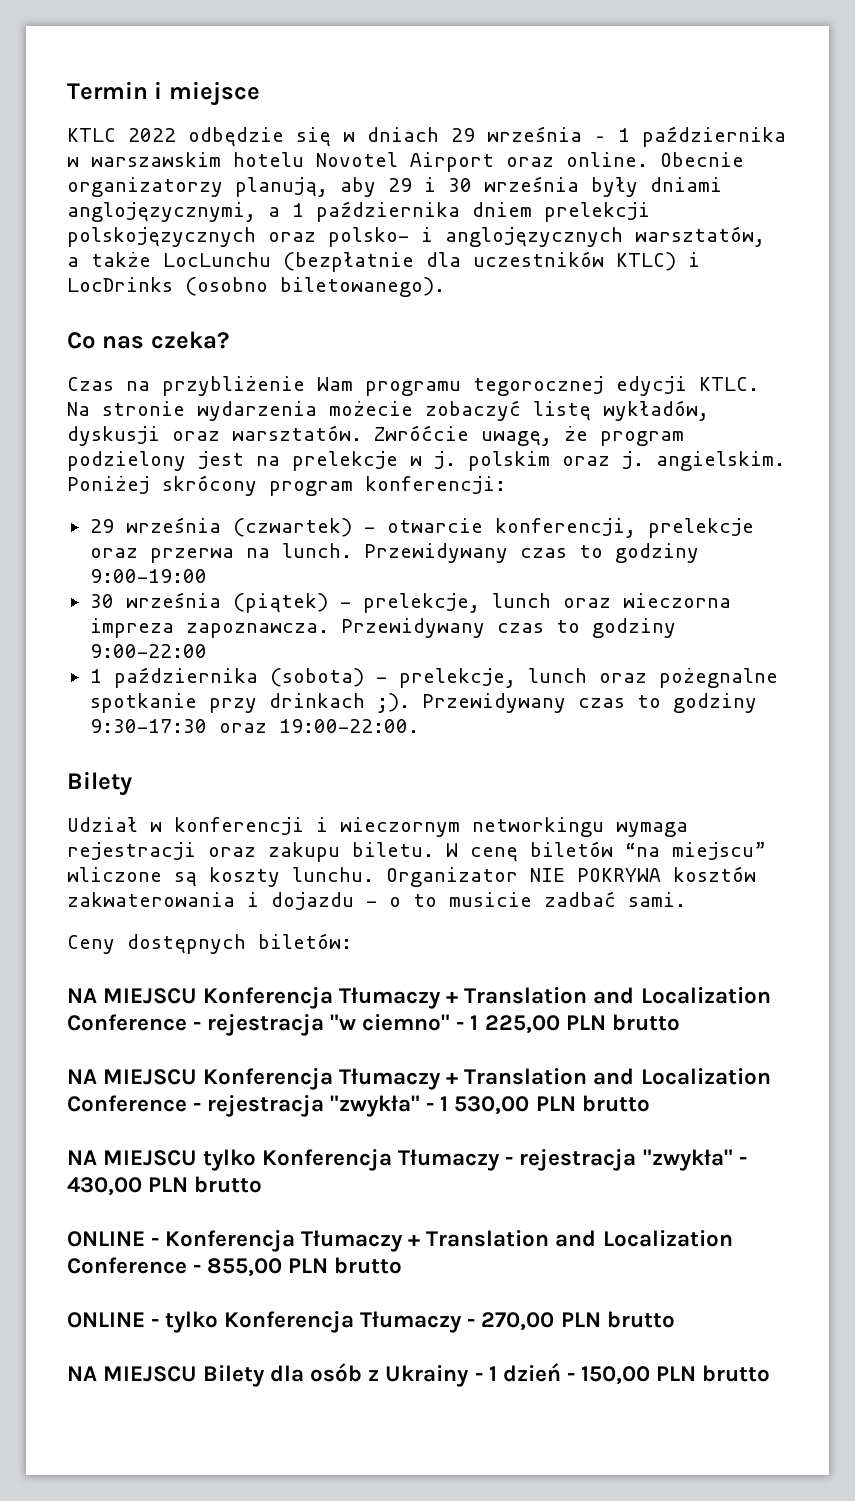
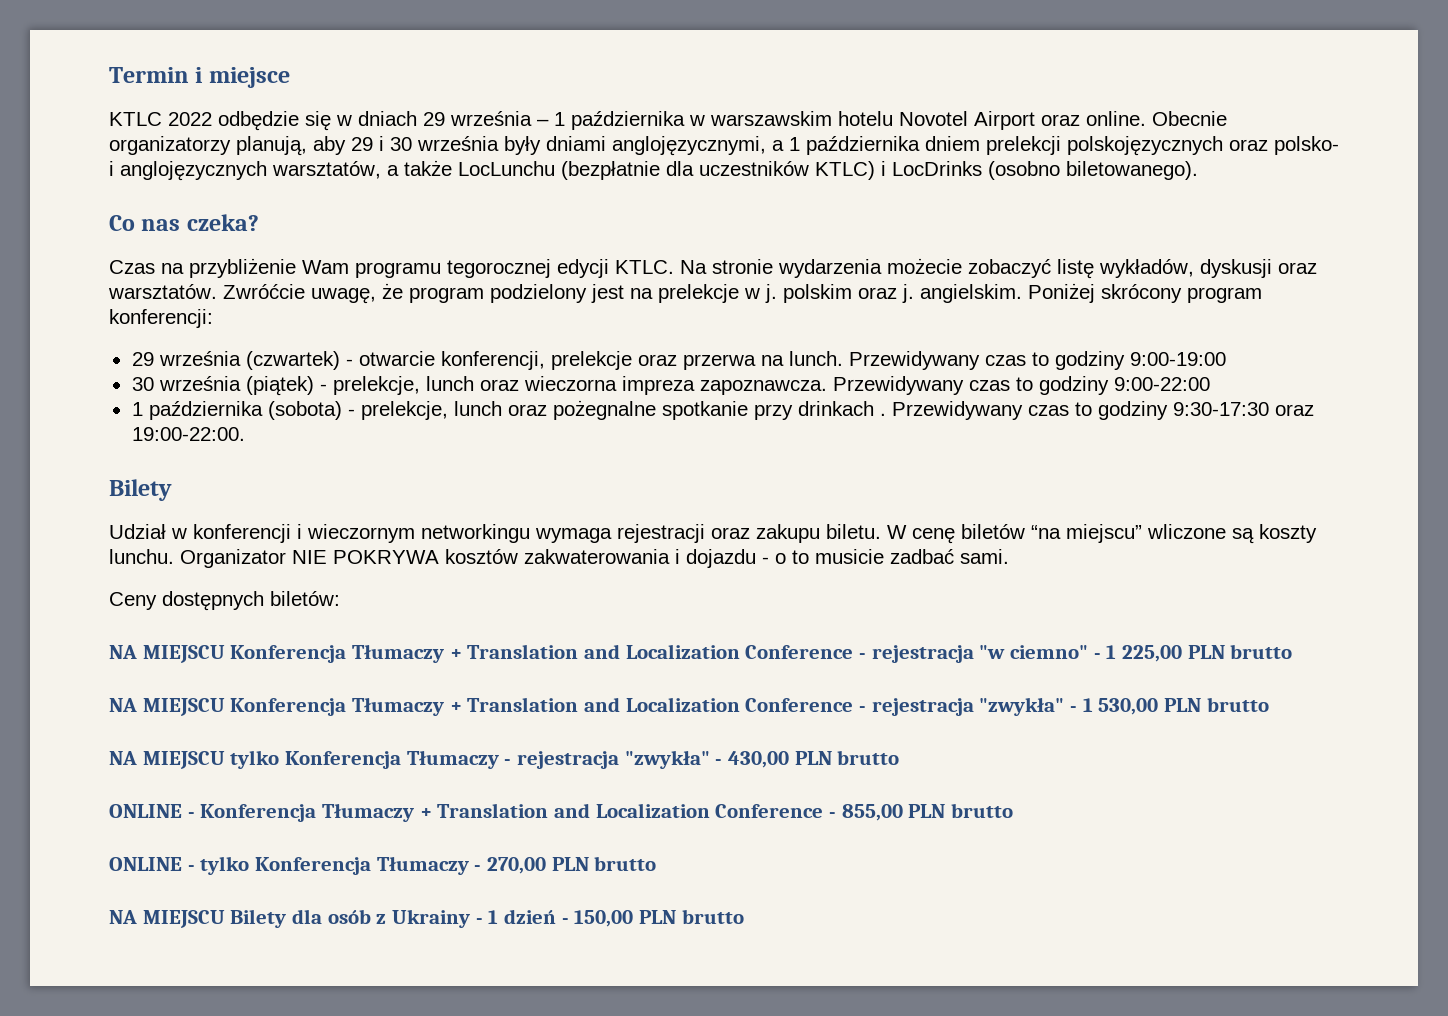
[376,693,410,713] ;). -> [879,413,886,416] .

